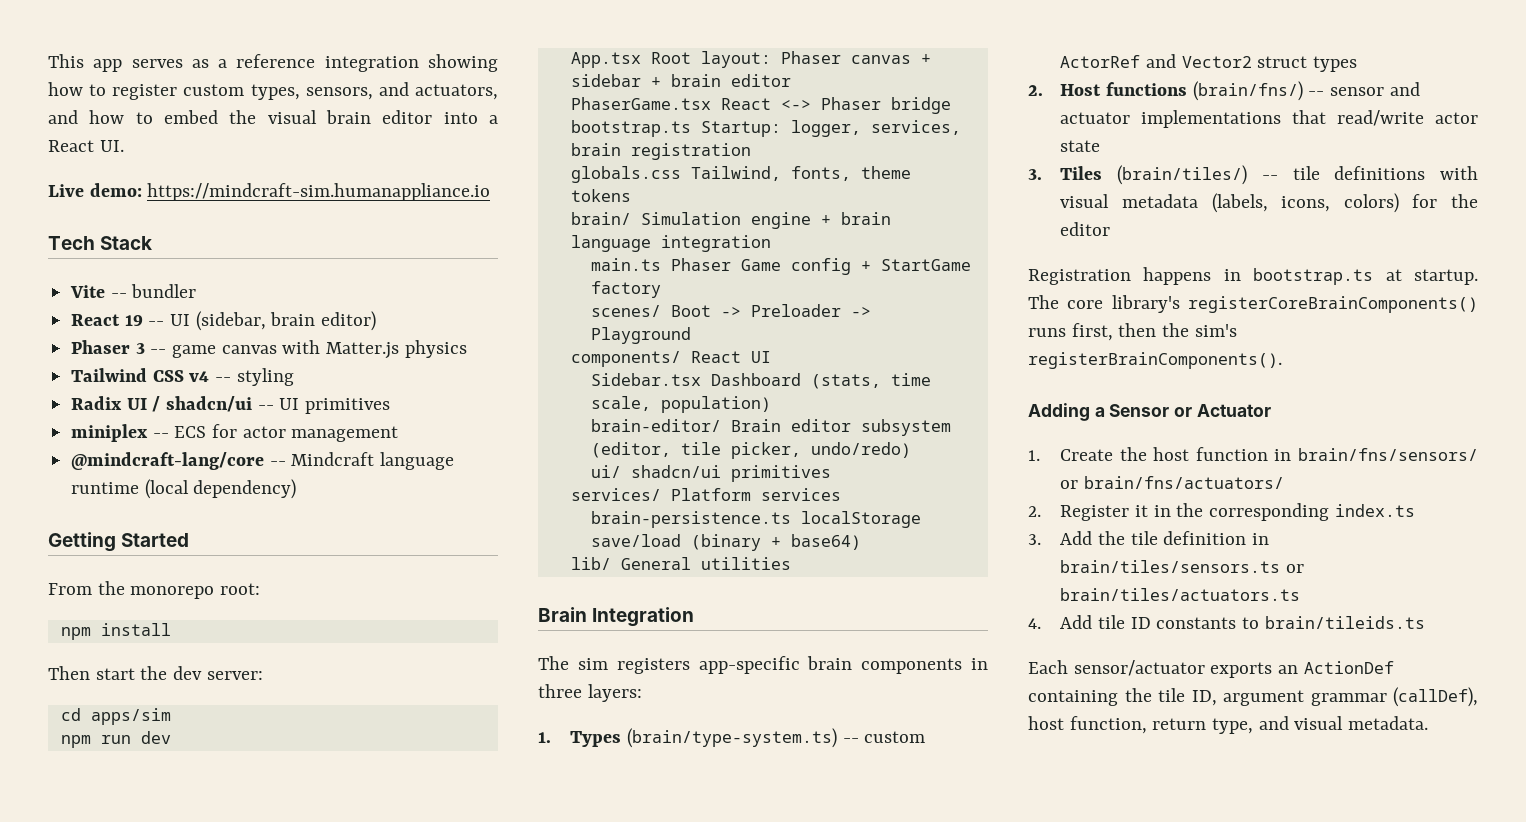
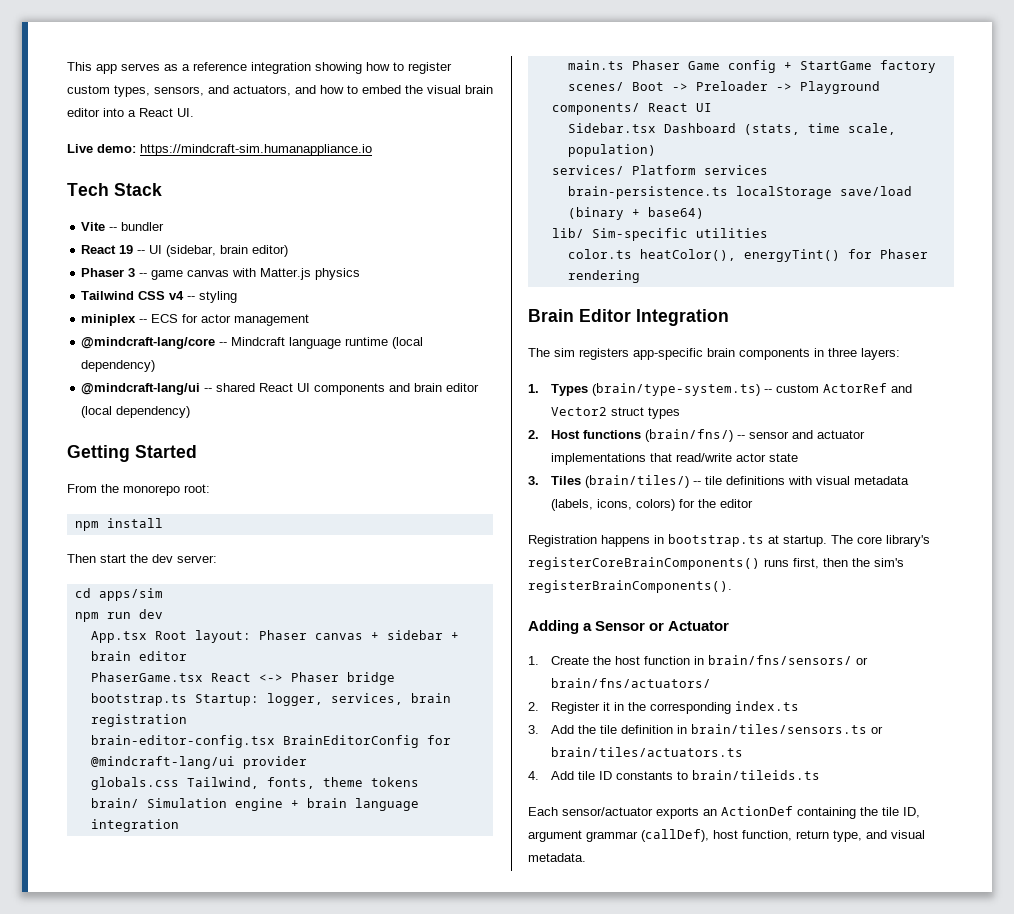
[71,396,391,414] // Radix UI / shadcn/ui -- UI primitives -> (238, 297) none
(297, 489) none -> [81,383,480,395] [81,406,191,418] // @mindcraft-lang/ui -- shared React UI components and brain editor (local dependency)
(751, 151) none -> [90,735,451,748] [90,756,307,769] // brain-editor-config.tsx BrainEditorConfig for @mindcraft-lang/ui provider
[590,419,951,436] [590,442,911,459] [590,465,831,482] // brain-editor/ Brain editor subsystem (editor, tile picker, undo/redo) // ui/ shadcn/ui primitives -> (656, 150) none
[620,557,691,570] General -> [591,228,688,241] Sim-specific
[538,607,587,622] // Brain -> [567,249,928,262] [567,270,640,283] [528,309,631,322] // color.ts heatColor(), energyTint() for Phaser rendering // Brain Editor

